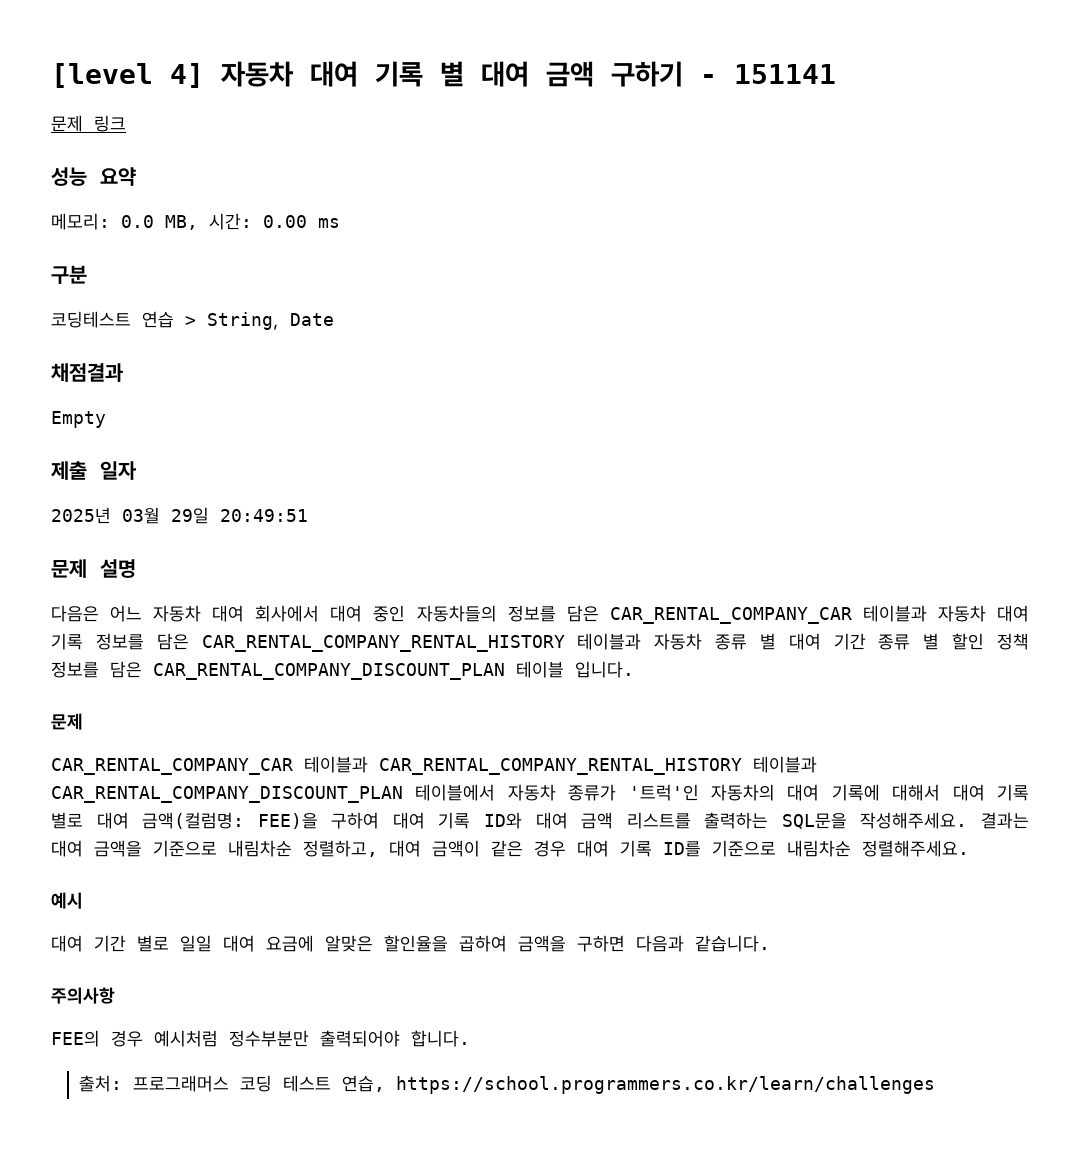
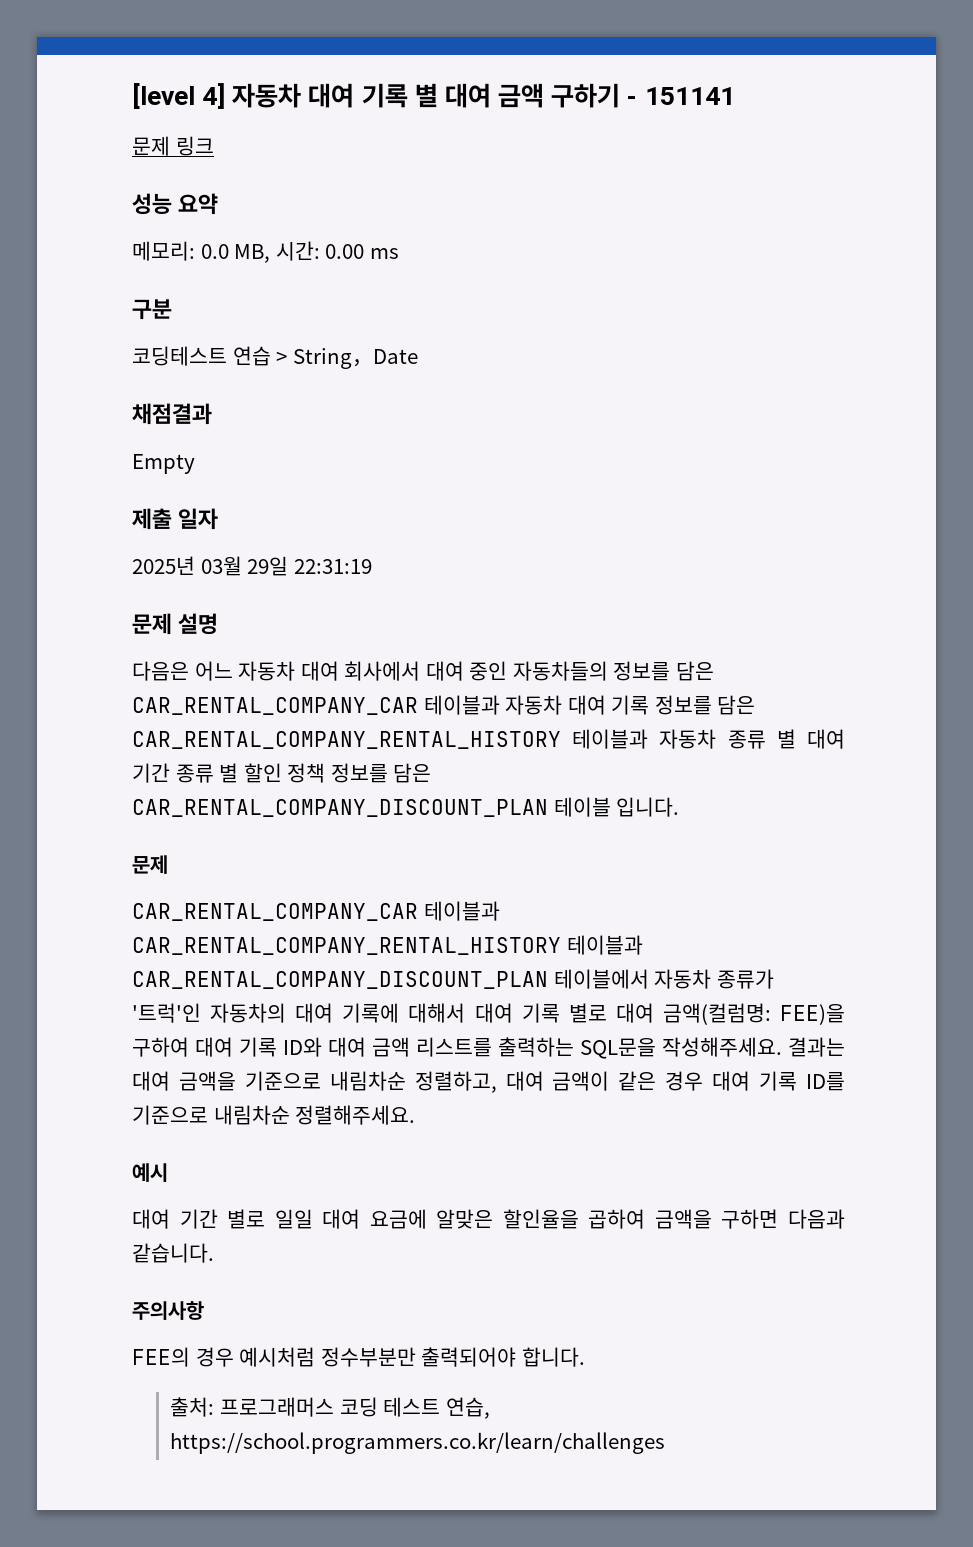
[220,509,308,522] 20:49:51 -> [293,559,372,574] 22:31:19

